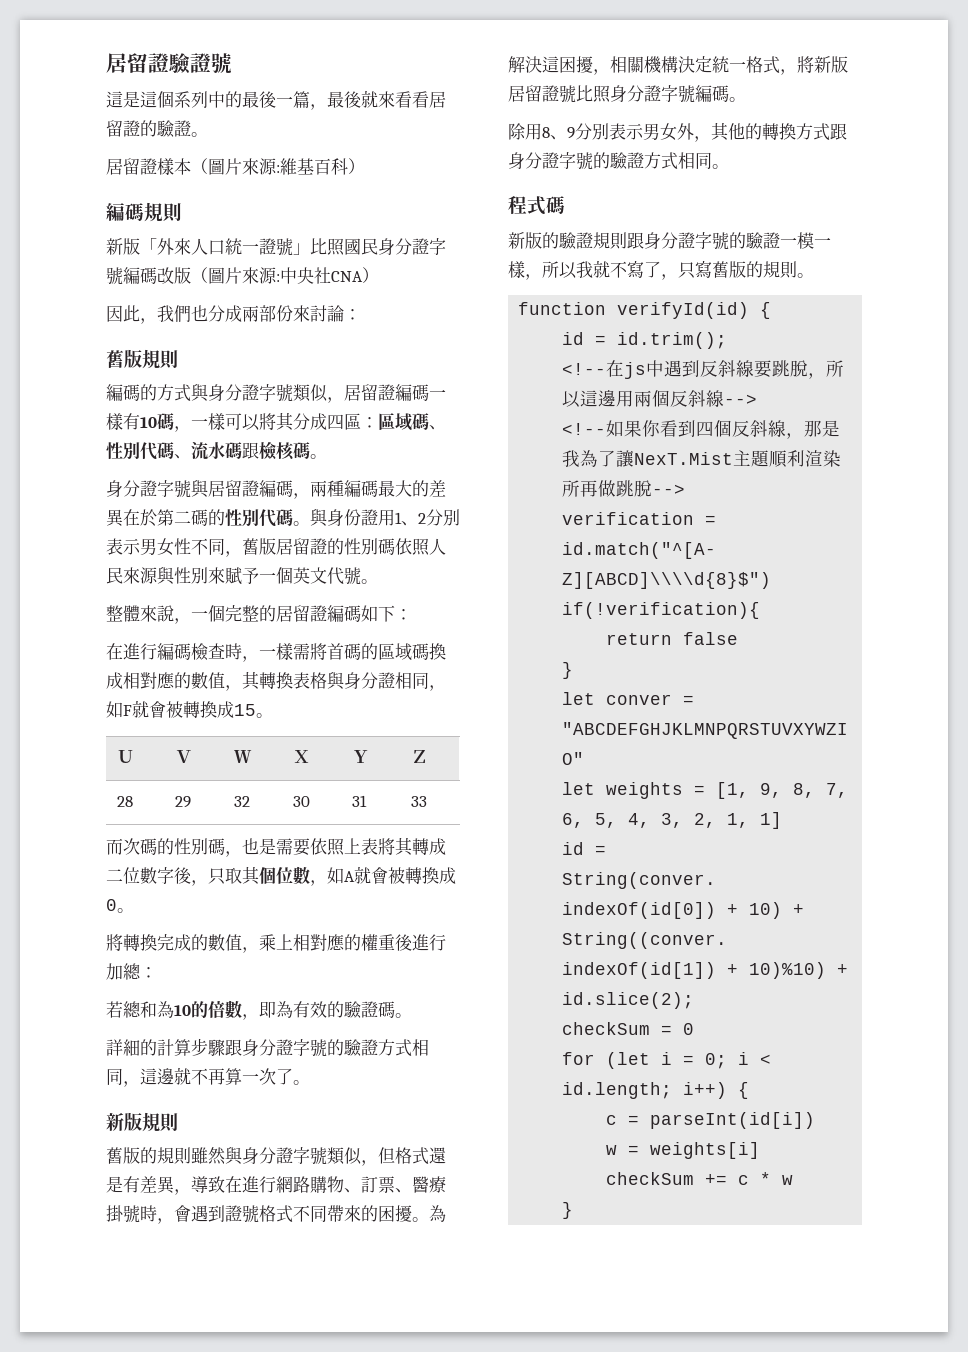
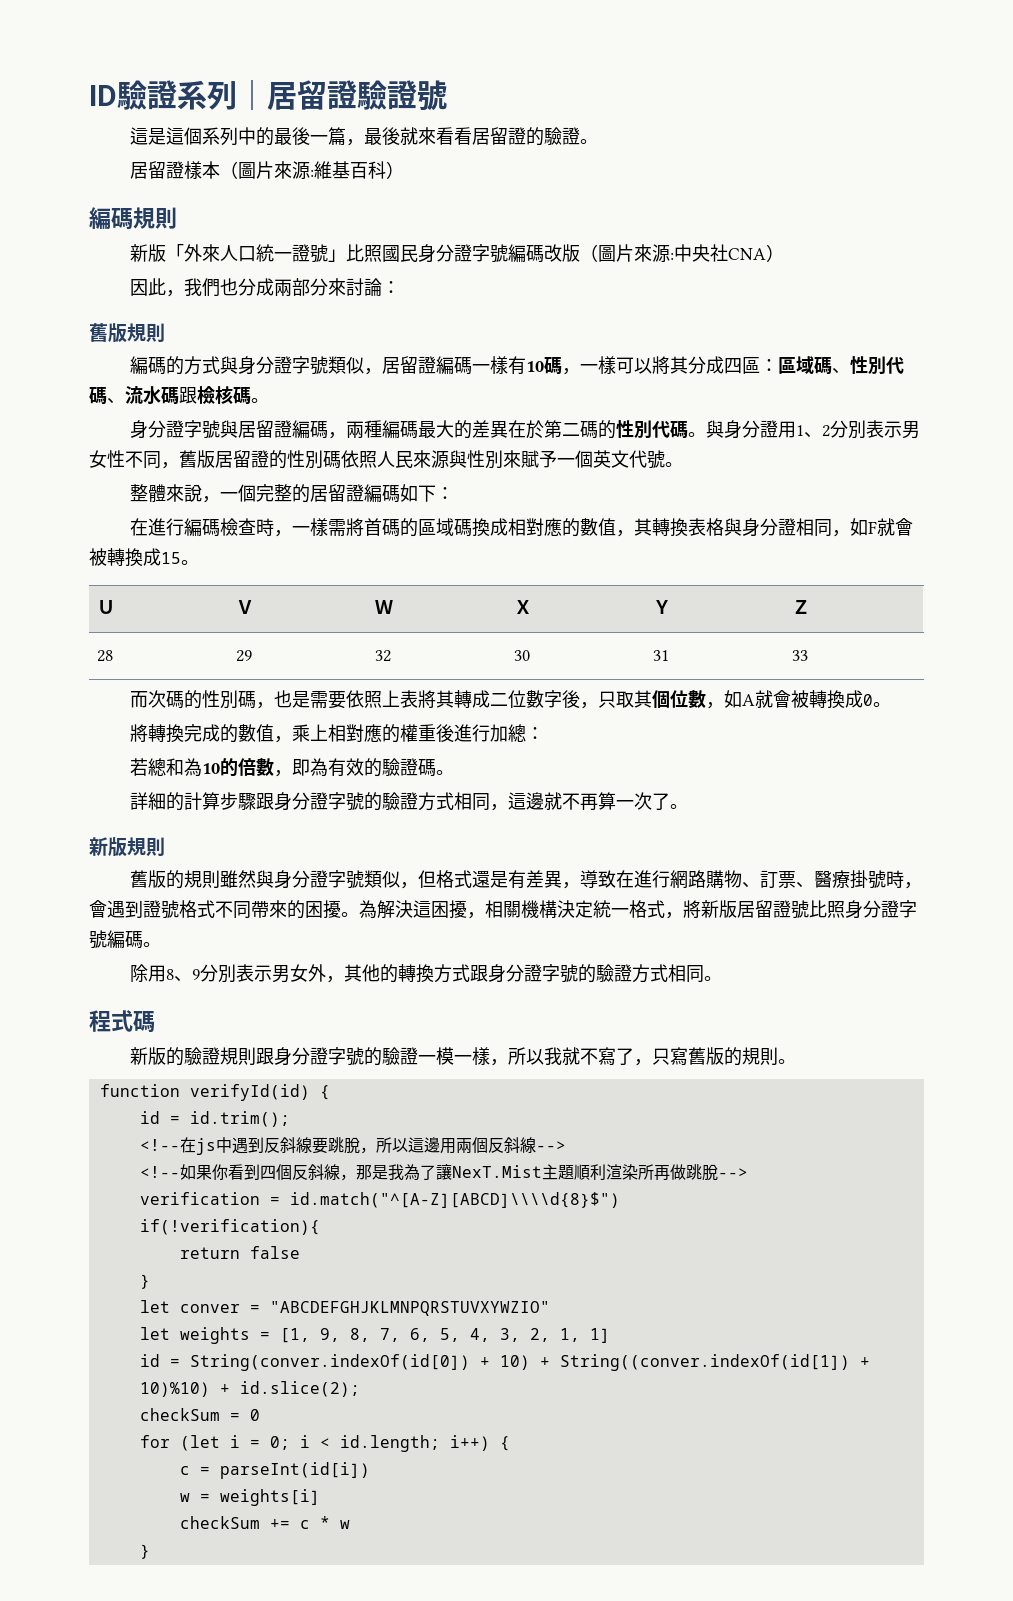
(106, 63) none -> [89,80,267,110] ID驗證系列｜
[276,305,293,322] 份 -> [310,278,329,296] 分
[344,509,361,526] 份 -> [742,420,761,438] 分

